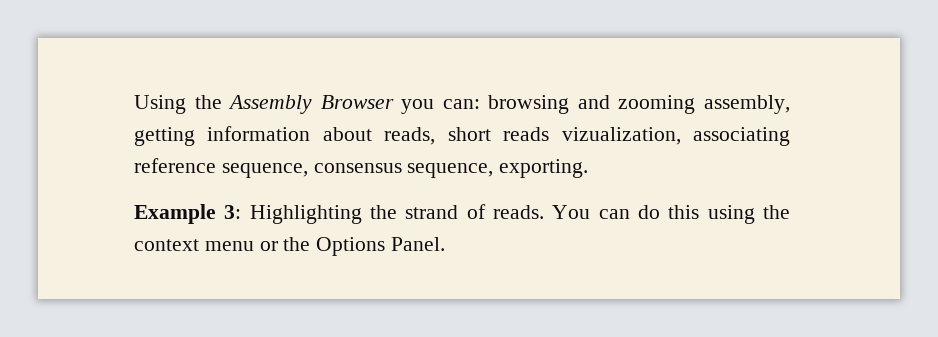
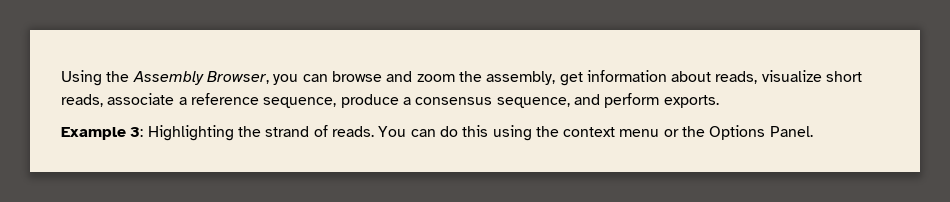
[320,95,790,114] [134,126,791,146] [134,158,589,178] Browser you can: browsing and zooming assembly, getting information about reads, short reads vizualization, associating reference sequence, consensus sequence, exporting. -> [206,70,863,86] [61,93,719,108] Browser, you can browse and zoom the assembly, get information about reads, visualize short reads, associate a reference sequence, produce a consensus sequence, and perform exports.

